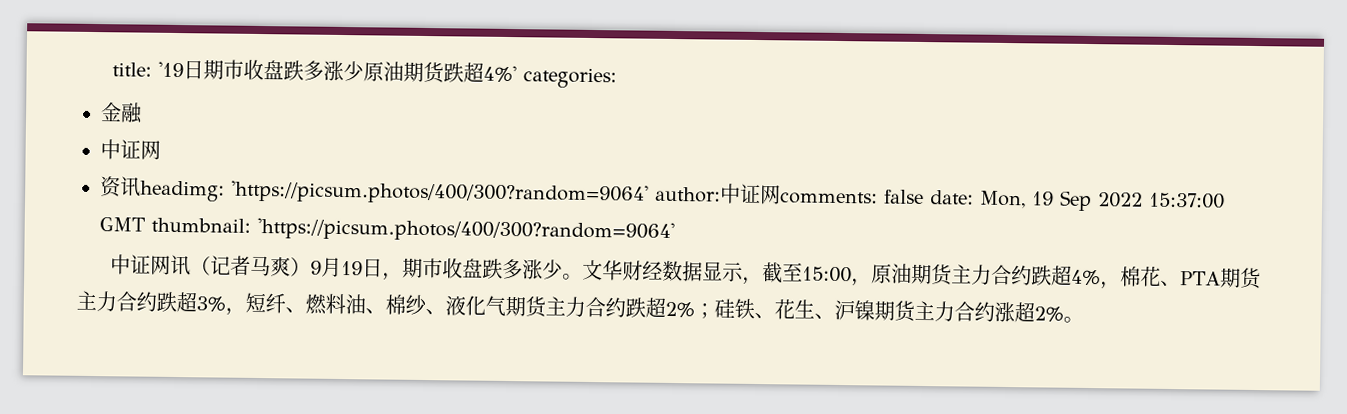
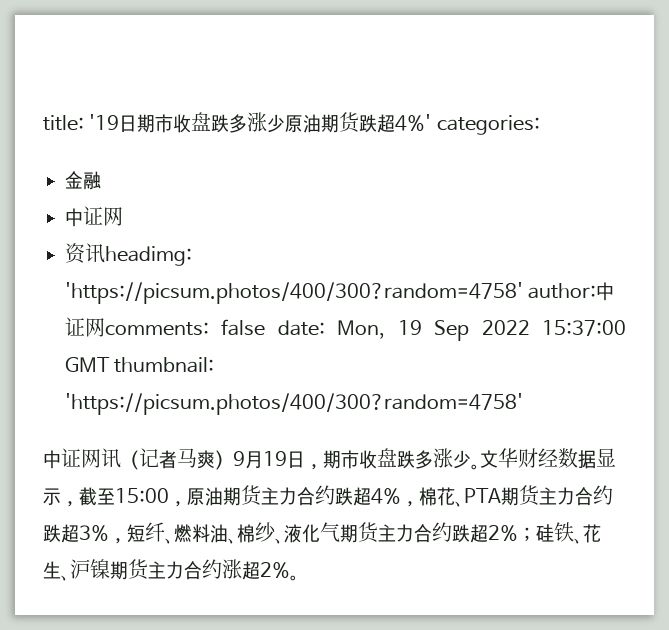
[231,180,649,206] 'https://picsum.photos/400/300?random=9064' -> [65,282,523,304] 'https://picsum.photos/400/300?random=4758'
[257,217,675,244] 'https://picsum.photos/400/300?random=9064' -> [65,393,523,415] 'https://picsum.photos/400/300?random=4758'

